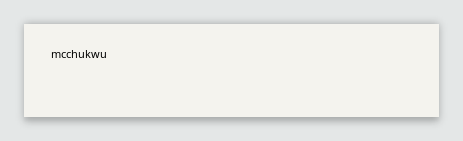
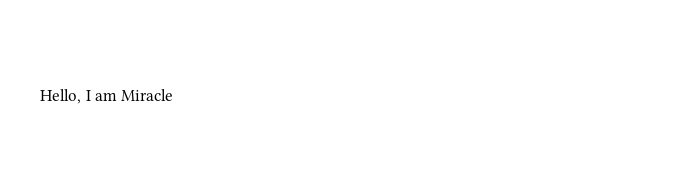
[51,50,107,58] mcchukwu -> [40,89,173,104] Hello, I am Miracle

